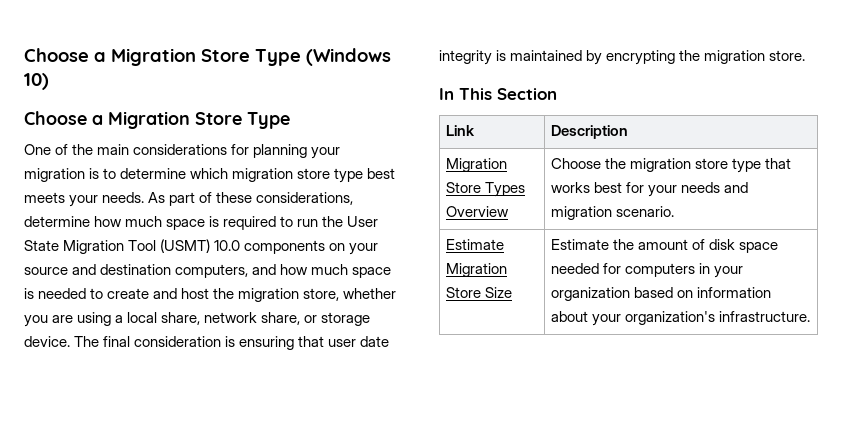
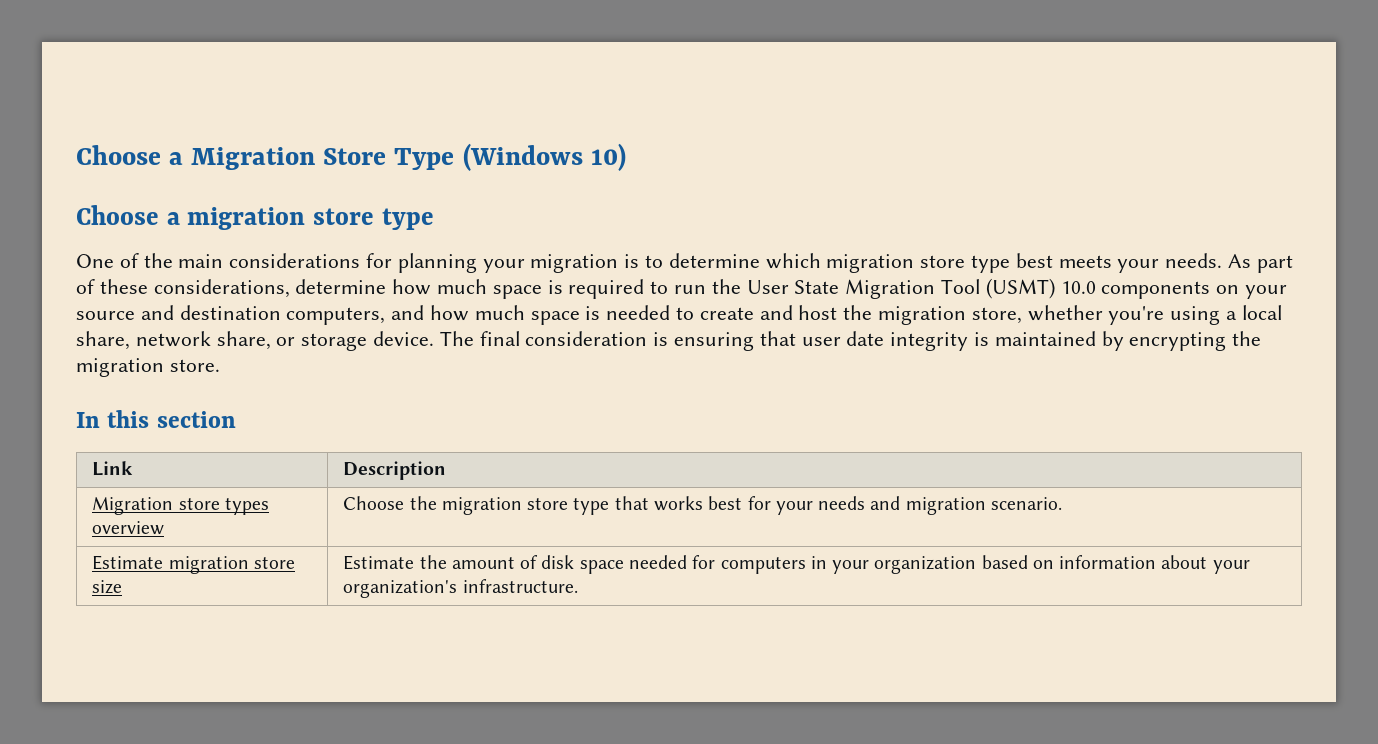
[108,111,290,129] Migration Store Type -> [187,207,434,230] migration store type
[24,315,74,327] you are -> [1108,306,1165,325] you're
[459,88,557,100] This Section -> [107,410,236,428] this section
[446,182,526,197] [446,206,510,217] Store Types Overview -> [178,497,269,515] [92,521,165,535] store types overview
[446,263,508,277] [446,287,513,298] Migration Store Size -> [168,556,295,574] [92,580,123,594] migration store size

